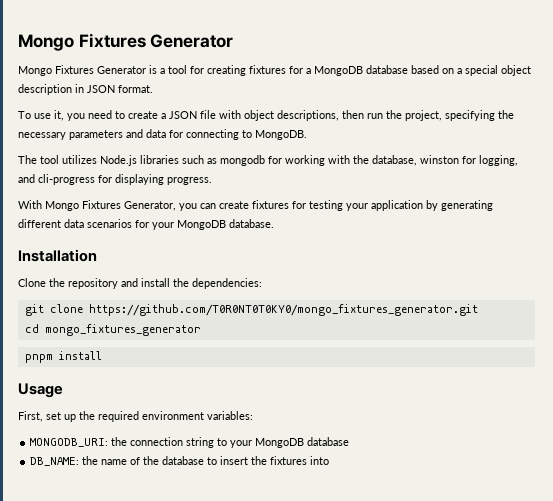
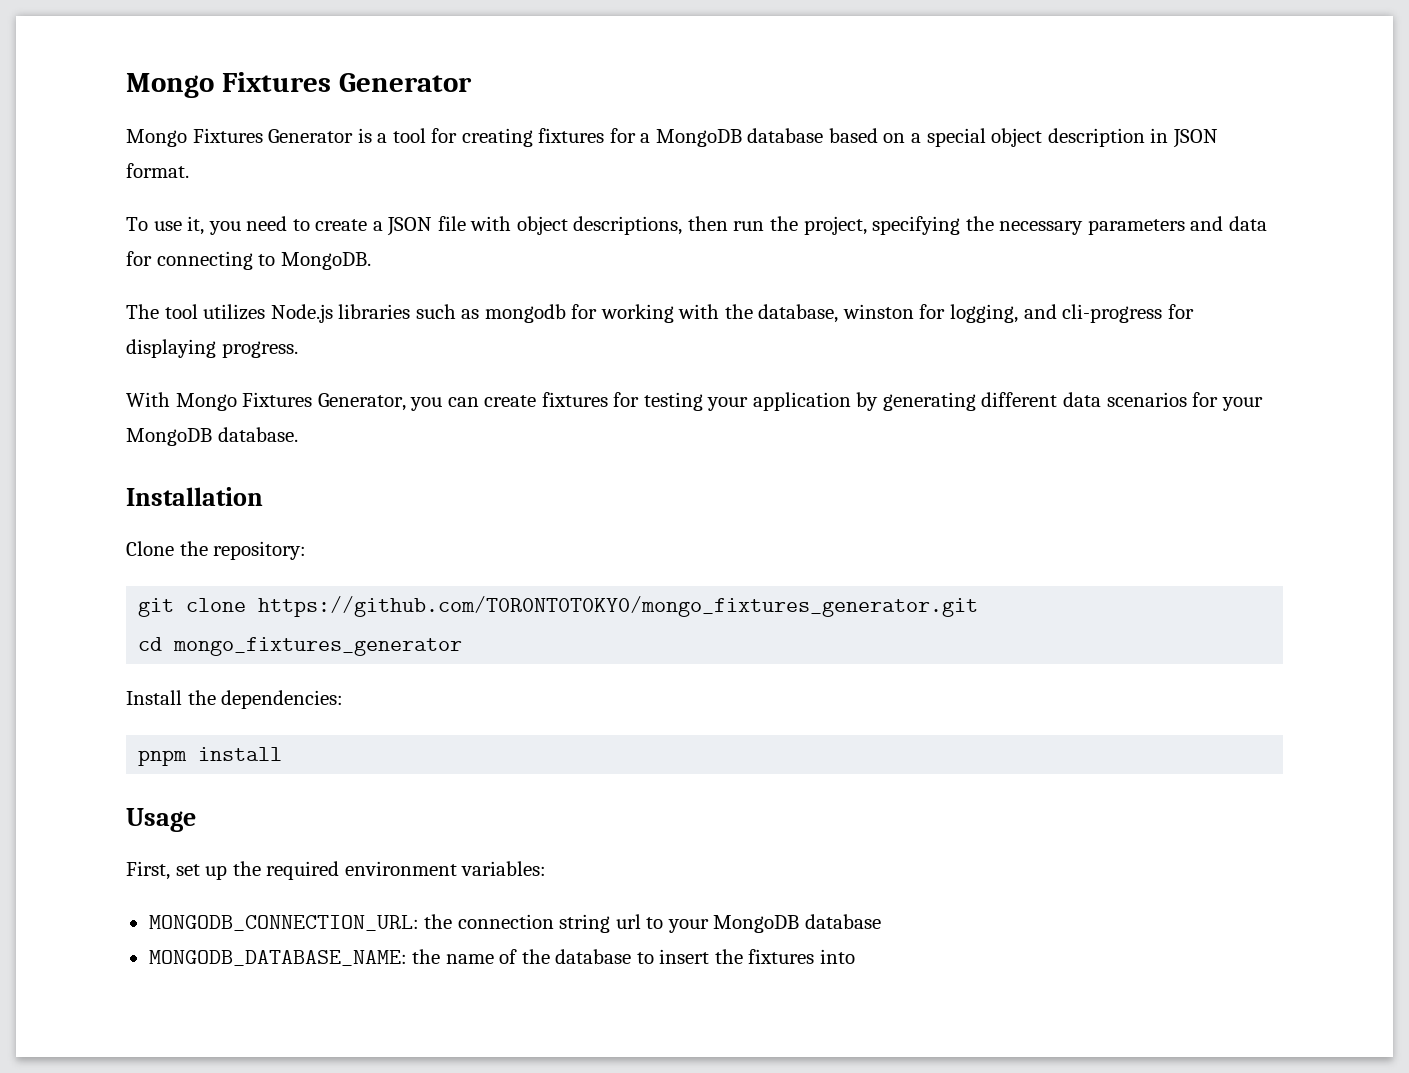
[68,278,262,289] repository and install the dependencies: -> [213,541,307,560] repository:
(201, 330) none -> [126,690,344,709] // Install the dependencies:
[30,438,109,447] MONGODB_URI: -> [148,915,419,931] MONGODB_CONNECTION_URL:
(215, 442) none -> [615,914,641,929] url
[30,457,80,466] DB_NAME: -> [148,950,407,966] MONGODB_DATABASE_NAME:

